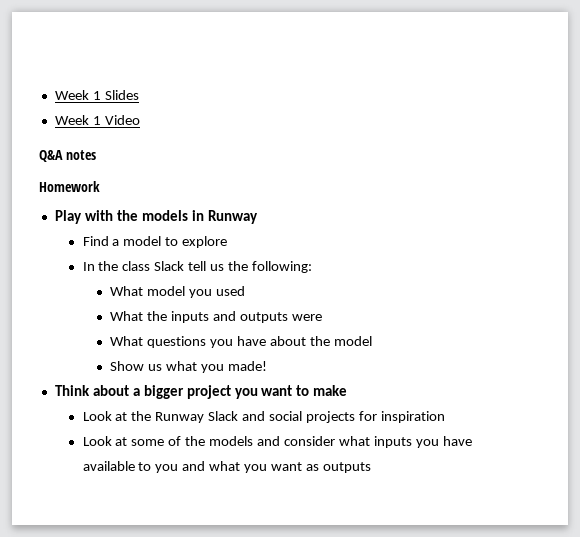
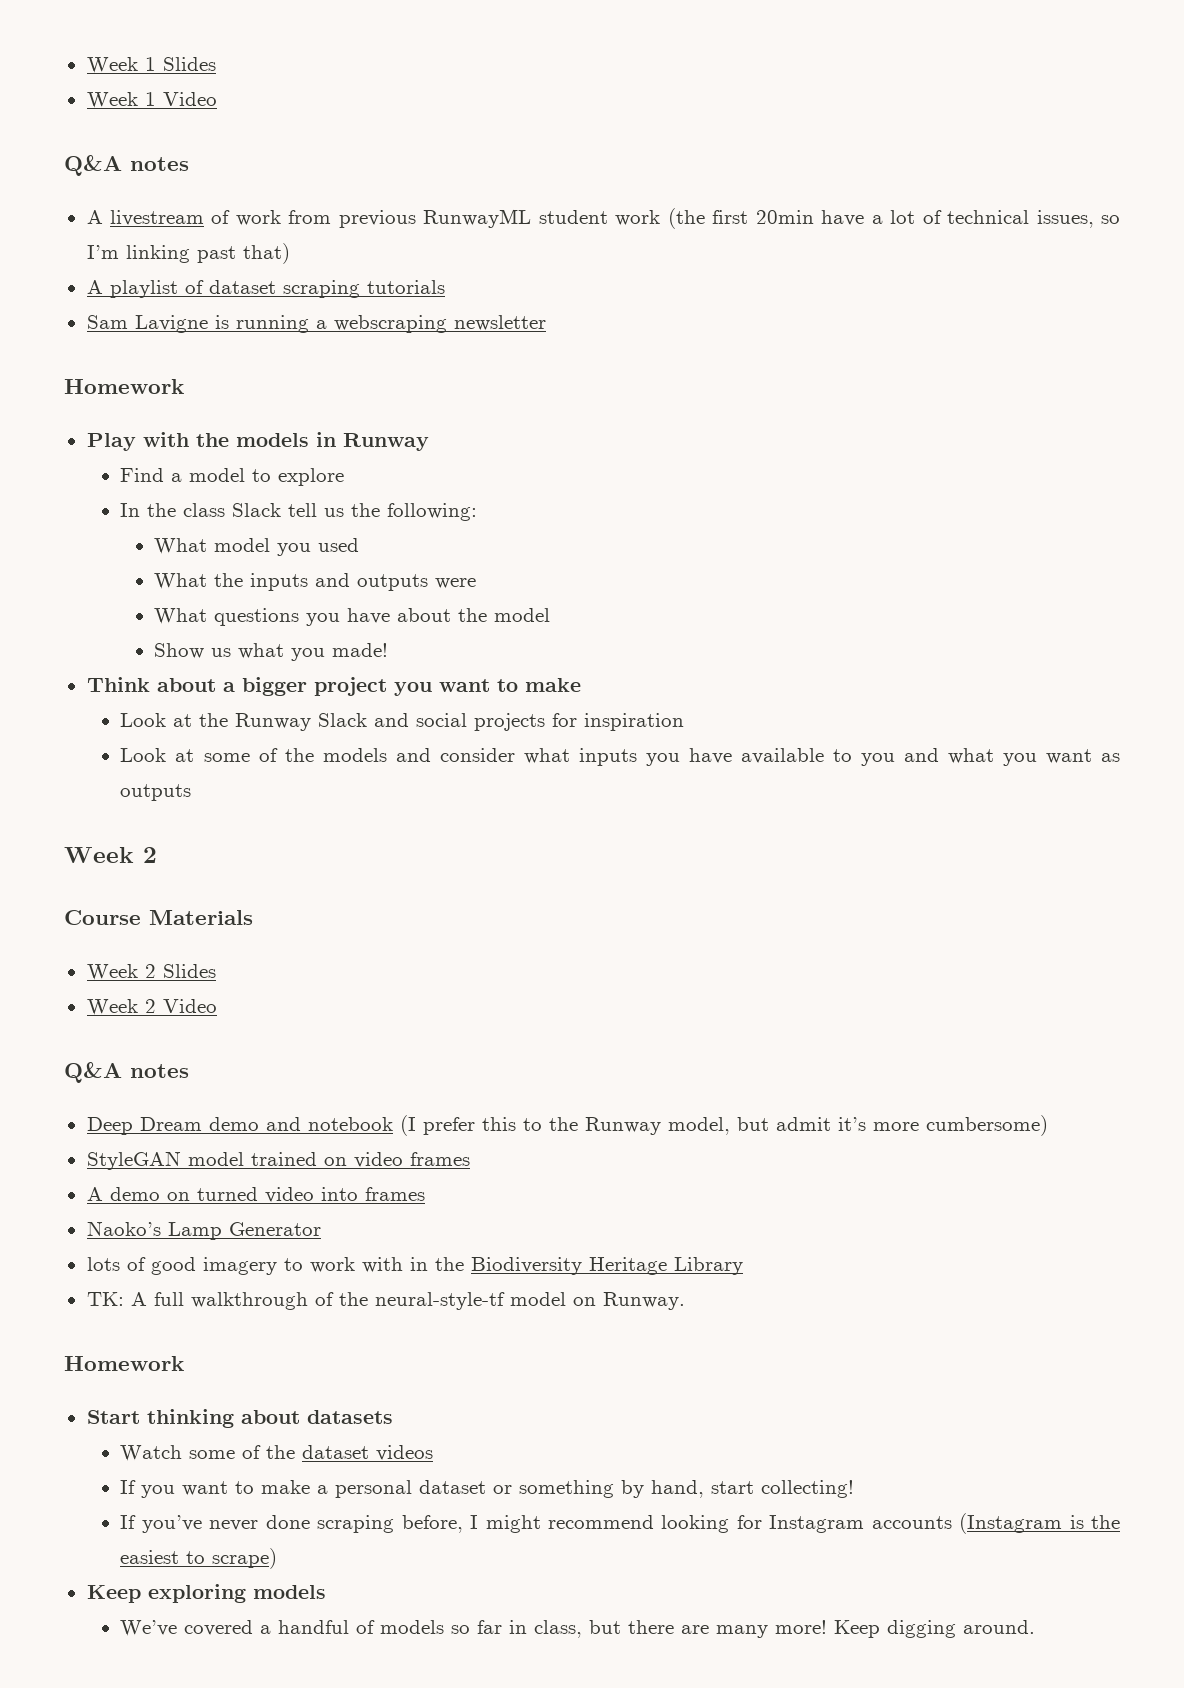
(96, 155) none -> [86,208,1120,229] [86,243,290,264] [86,280,445,298] [86,315,546,333] // A livestream of work from previous RunwayML student work (the first 20min have a lot of technical issues, so I’m linking past that) // A playlist of dataset scraping tutorials // Sam Lavigne is running a webscraping newsletter
(371, 467) none -> [64,847,157,863] [64,910,253,925] [86,964,216,980] [86,999,217,1015] [64,1062,189,1083] [86,1115,1048,1136] [86,1151,470,1170] [86,1187,425,1203] [86,1221,321,1240] [86,1257,743,1275] [86,1292,685,1310] [64,1356,184,1371] [86,1409,393,1428] [120,1445,434,1461] [120,1480,855,1498] [120,1513,1121,1534] [120,1548,278,1569] [86,1584,326,1603] [120,1620,1036,1638] // Week 2 // Course Materials // Week 2 Slides // Week 2 Video // Q&A notes // Deep Dream demo and notebook (I prefer this to the Runway model, but admit it’s more cumbersome) // StyleGAN model trained on video frames // A demo on turned video into frames // Naoko’s Lamp Generator // lots of good imagery to work with in the Biodiversity Heritage Library // TK: A full walkthrough of the neural-style-tf model on Runway. // Homework // Start thinking about datasets // Watch some of the dataset videos // If you want to make a personal dataset or something by hand, start collecting! // If you’ve never done scraping before, I might recommend looking for Instagram accounts (Instagram is the easiest to scrape) // Keep exploring models // We’ve covered a handful of models so far in class, but there are many more! Keep digging around.

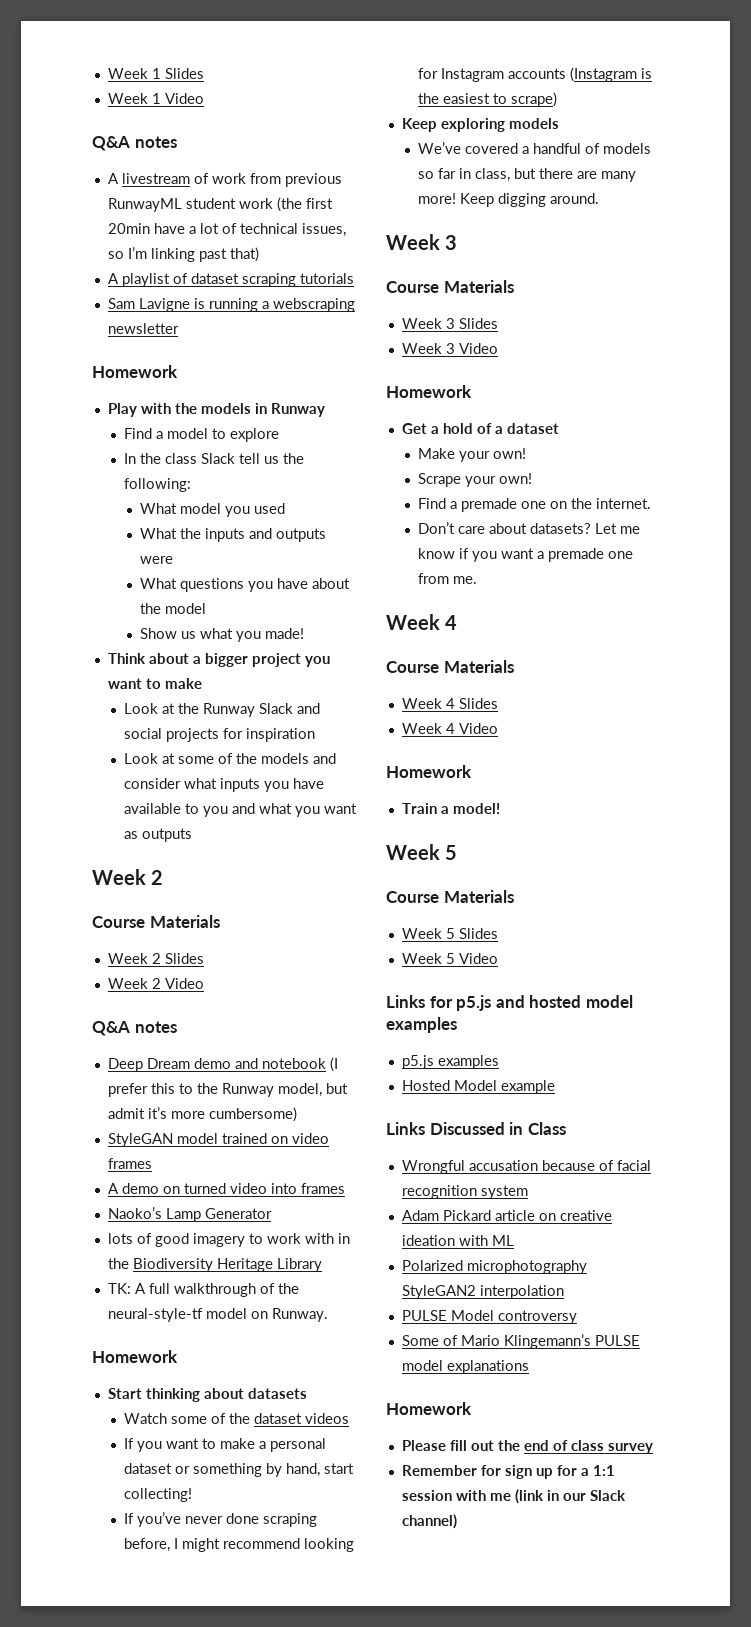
(1036, 1627) none -> [386,234,458,250] [386,280,514,293] [401,318,498,329] [401,343,498,354] [386,385,472,398] [401,423,559,434] [417,448,526,462] [417,473,532,487] [417,498,651,512] [417,522,640,534] [417,548,633,562] [417,573,477,584] [386,614,458,630] [386,660,514,673] [401,698,498,709] [401,723,498,734] [386,765,472,778] [401,803,500,814] [386,844,458,860] [386,890,514,903] [401,928,498,939] [401,953,498,964] [386,995,633,1011] [386,1017,457,1033] [401,1055,499,1069] [401,1080,555,1094] [386,1122,566,1135] [401,1160,651,1174] [401,1185,528,1199] [401,1210,612,1221] [401,1235,514,1246] [401,1260,587,1274] [401,1285,564,1299] [401,1310,577,1324] [401,1334,640,1349] [401,1360,529,1374] [386,1402,472,1415] [401,1440,653,1454] [401,1465,615,1479] [401,1489,626,1504] [401,1514,457,1529] // Week 3 // Course Materials // Week 3 Slides // Week 3 Video // Homework // Get a hold of a dataset // Make your own! // Scrape your own! // Find a premade one on the internet. // Don’t care about datasets? Let me know if you want a premade one from me. // Week 4 // Course Materials // Week 4 Slides // Week 4 Video // Homework // Train a model! // Week 5 // Course Materials // Week 5 Slides // Week 5 Video // Links for p5.js and hosted model examples // p5.js examples // Hosted Model example // Links Discussed in Class // Wrongful accusation because of facial recognition system // Adam Pickard article on creative ideation with ML // Polarized microphotography StyleGAN2 interpolation // PULSE Model controversy // Some of Mario Klingemann’s PULSE model explanations // Homework // Please fill out the end of class survey // Remember for sign up for a 1:1 session with me (link in our Slack channel)

